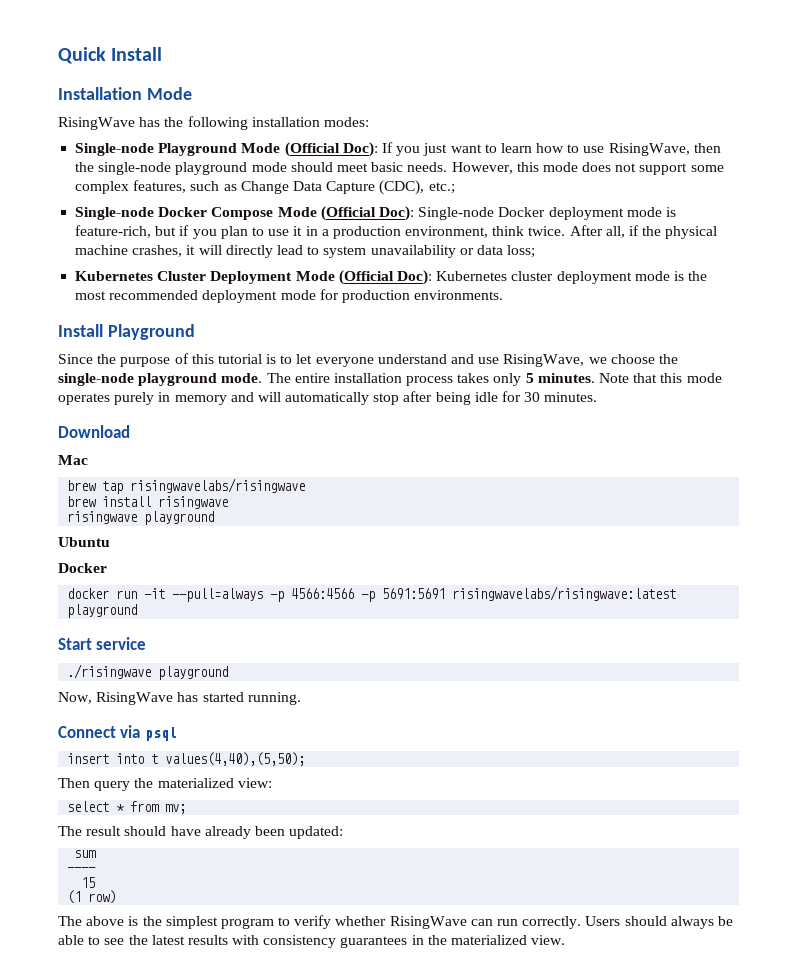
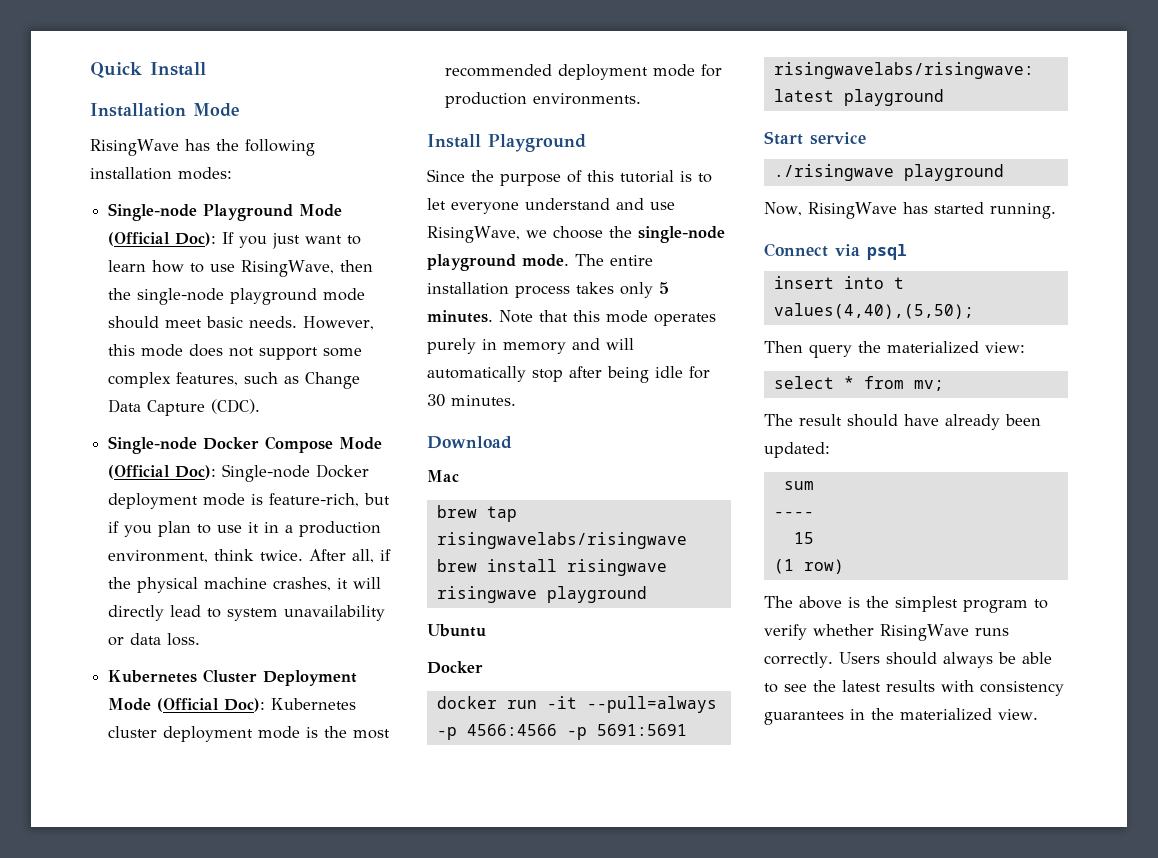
[379,180,455,195] (CDC), etc.; -> [211,399,261,414] (CDC).
[507,245,536,258] loss; -> [167,633,201,646] loss.
[470,919,519,926] can run -> [974,628,1009,636] runs

